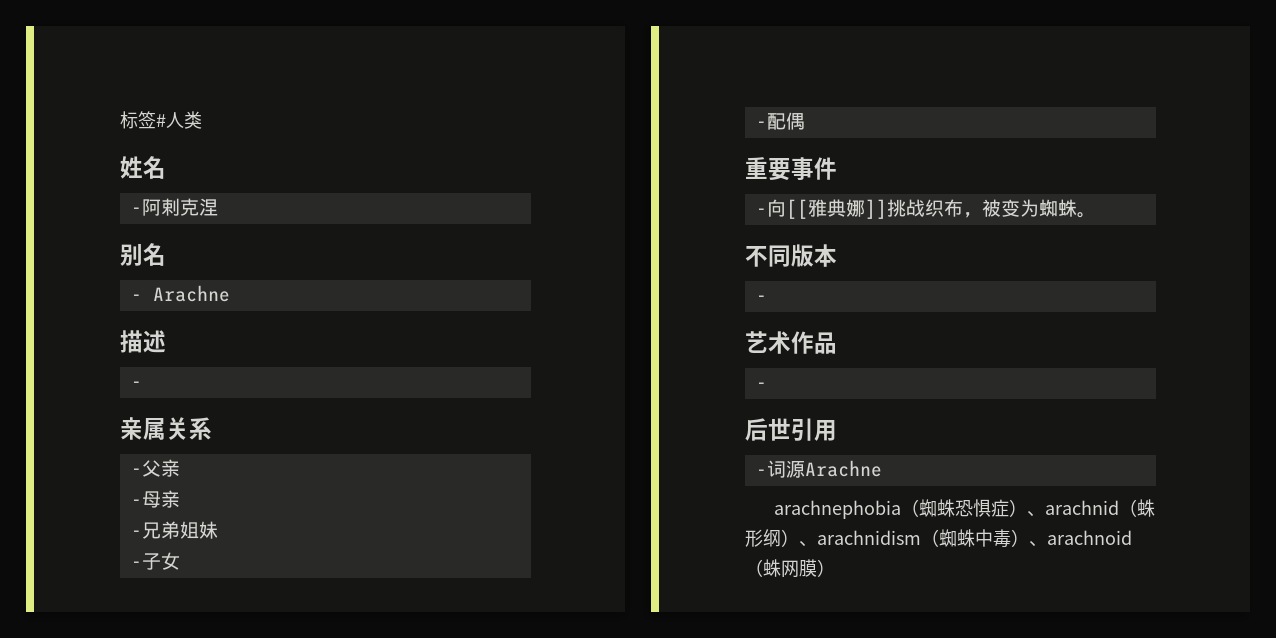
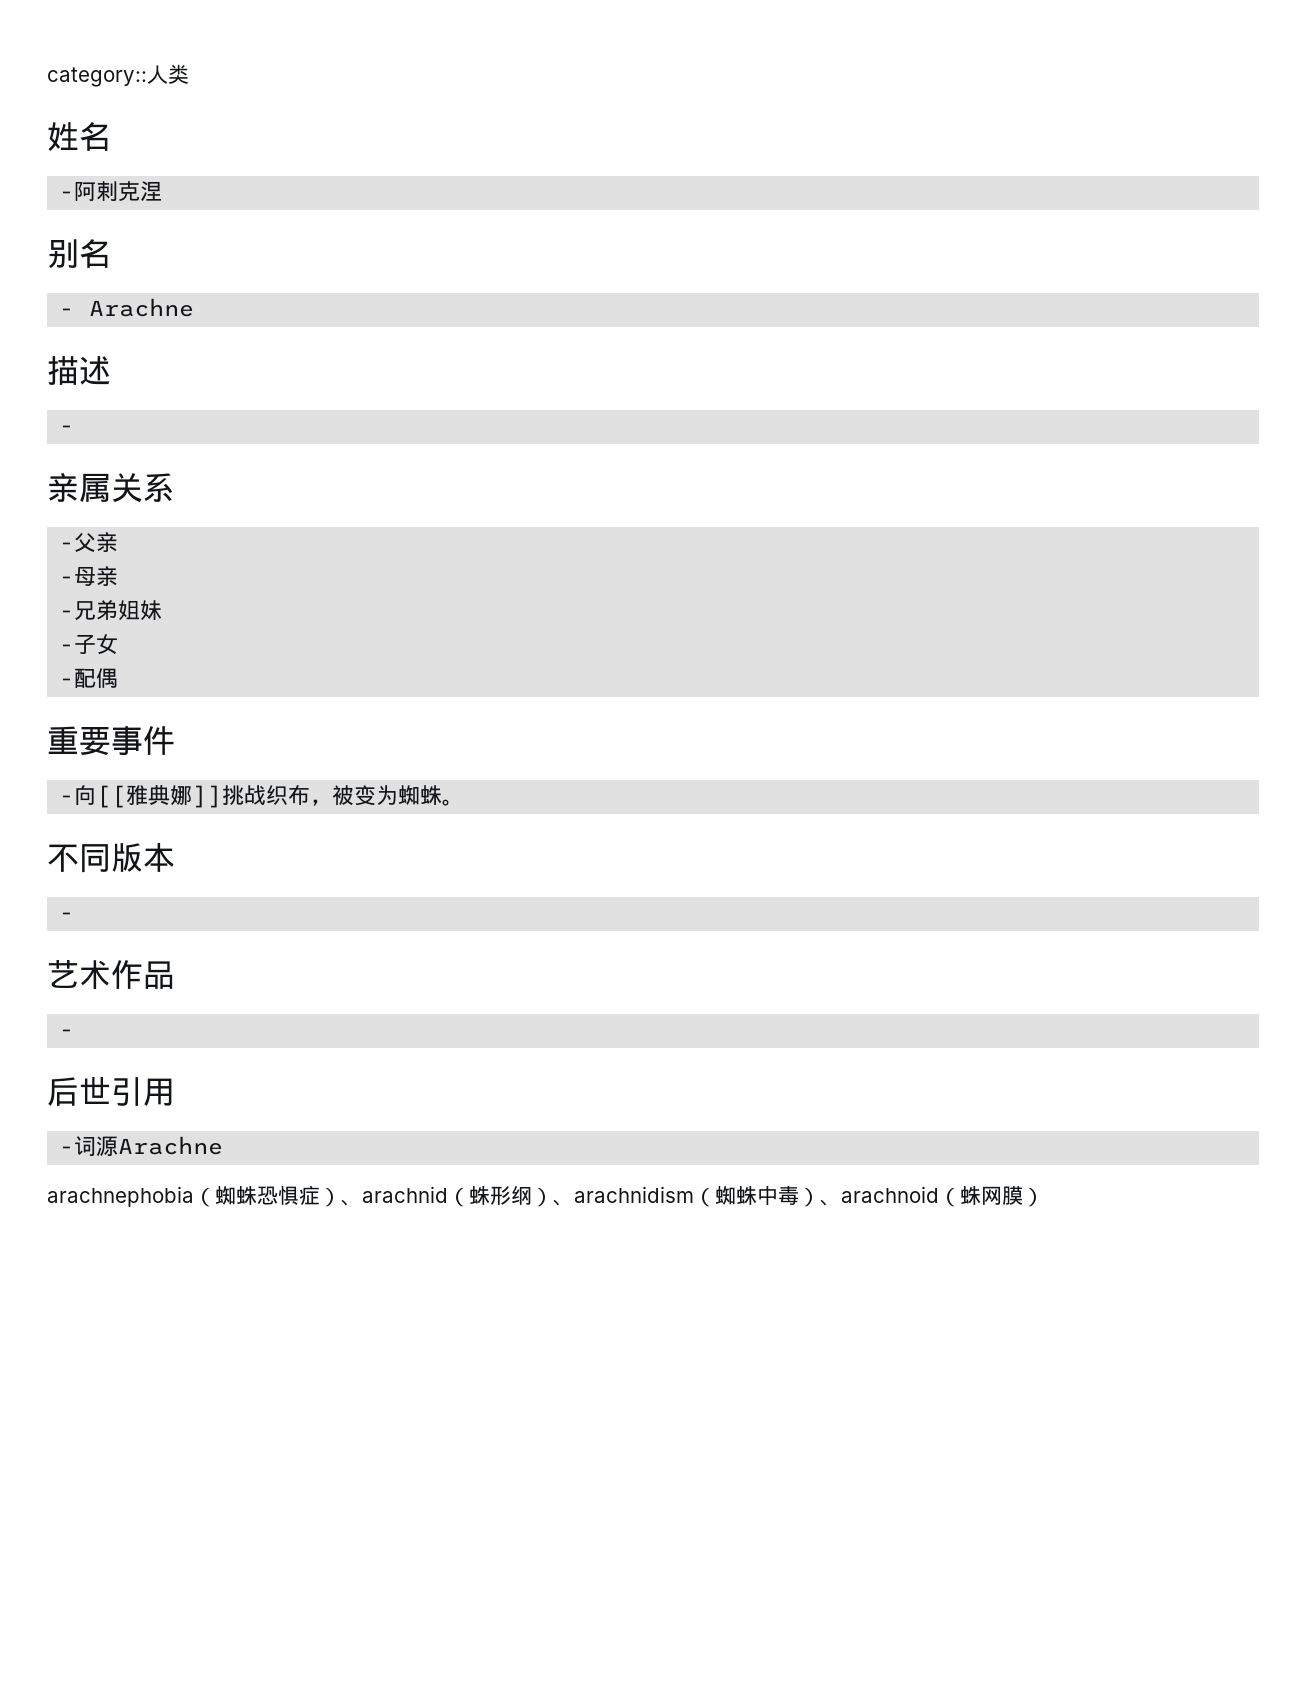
[120,111,166,129] 标签# -> [47,67,147,87] category::

